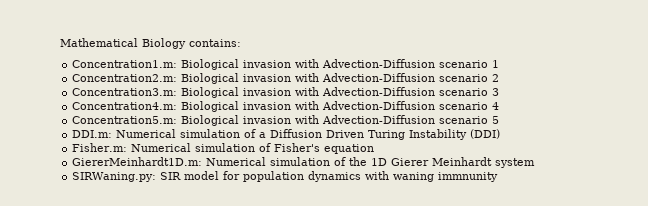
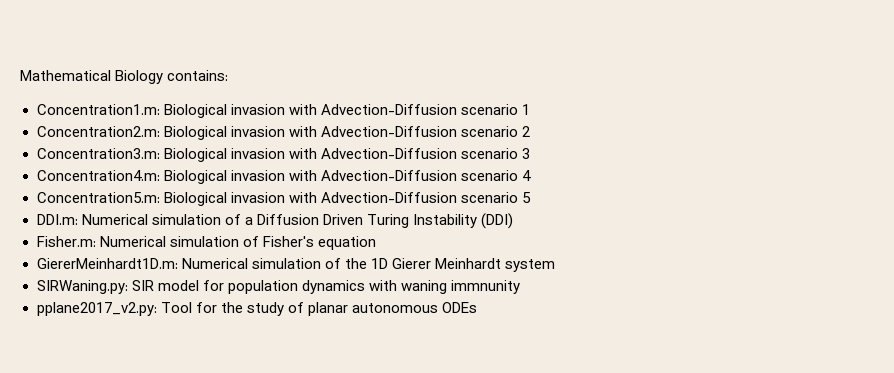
(499, 177) none -> [36,302,477,316] // pplane2017_v2.py: Tool for the study of planar autonomous ODEs

